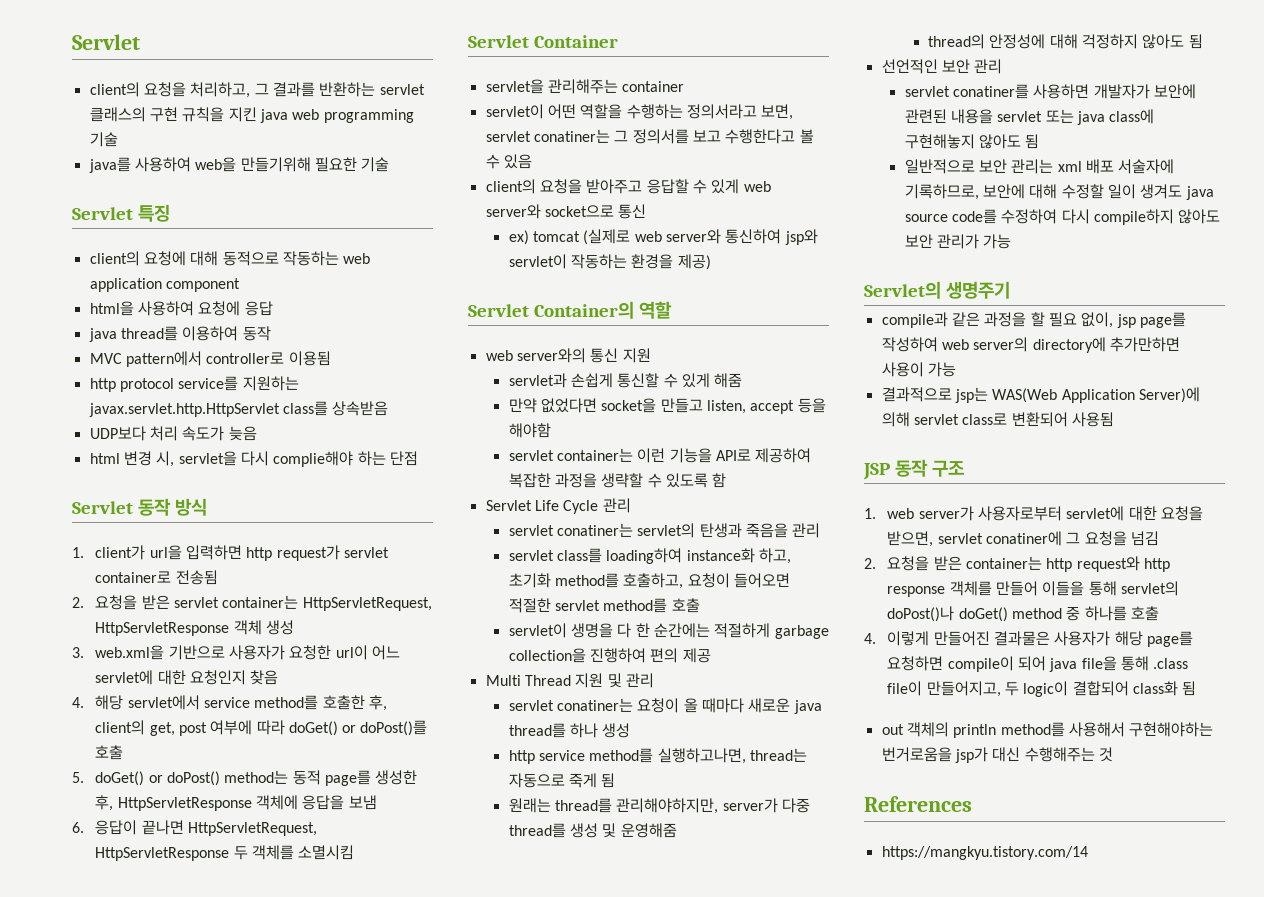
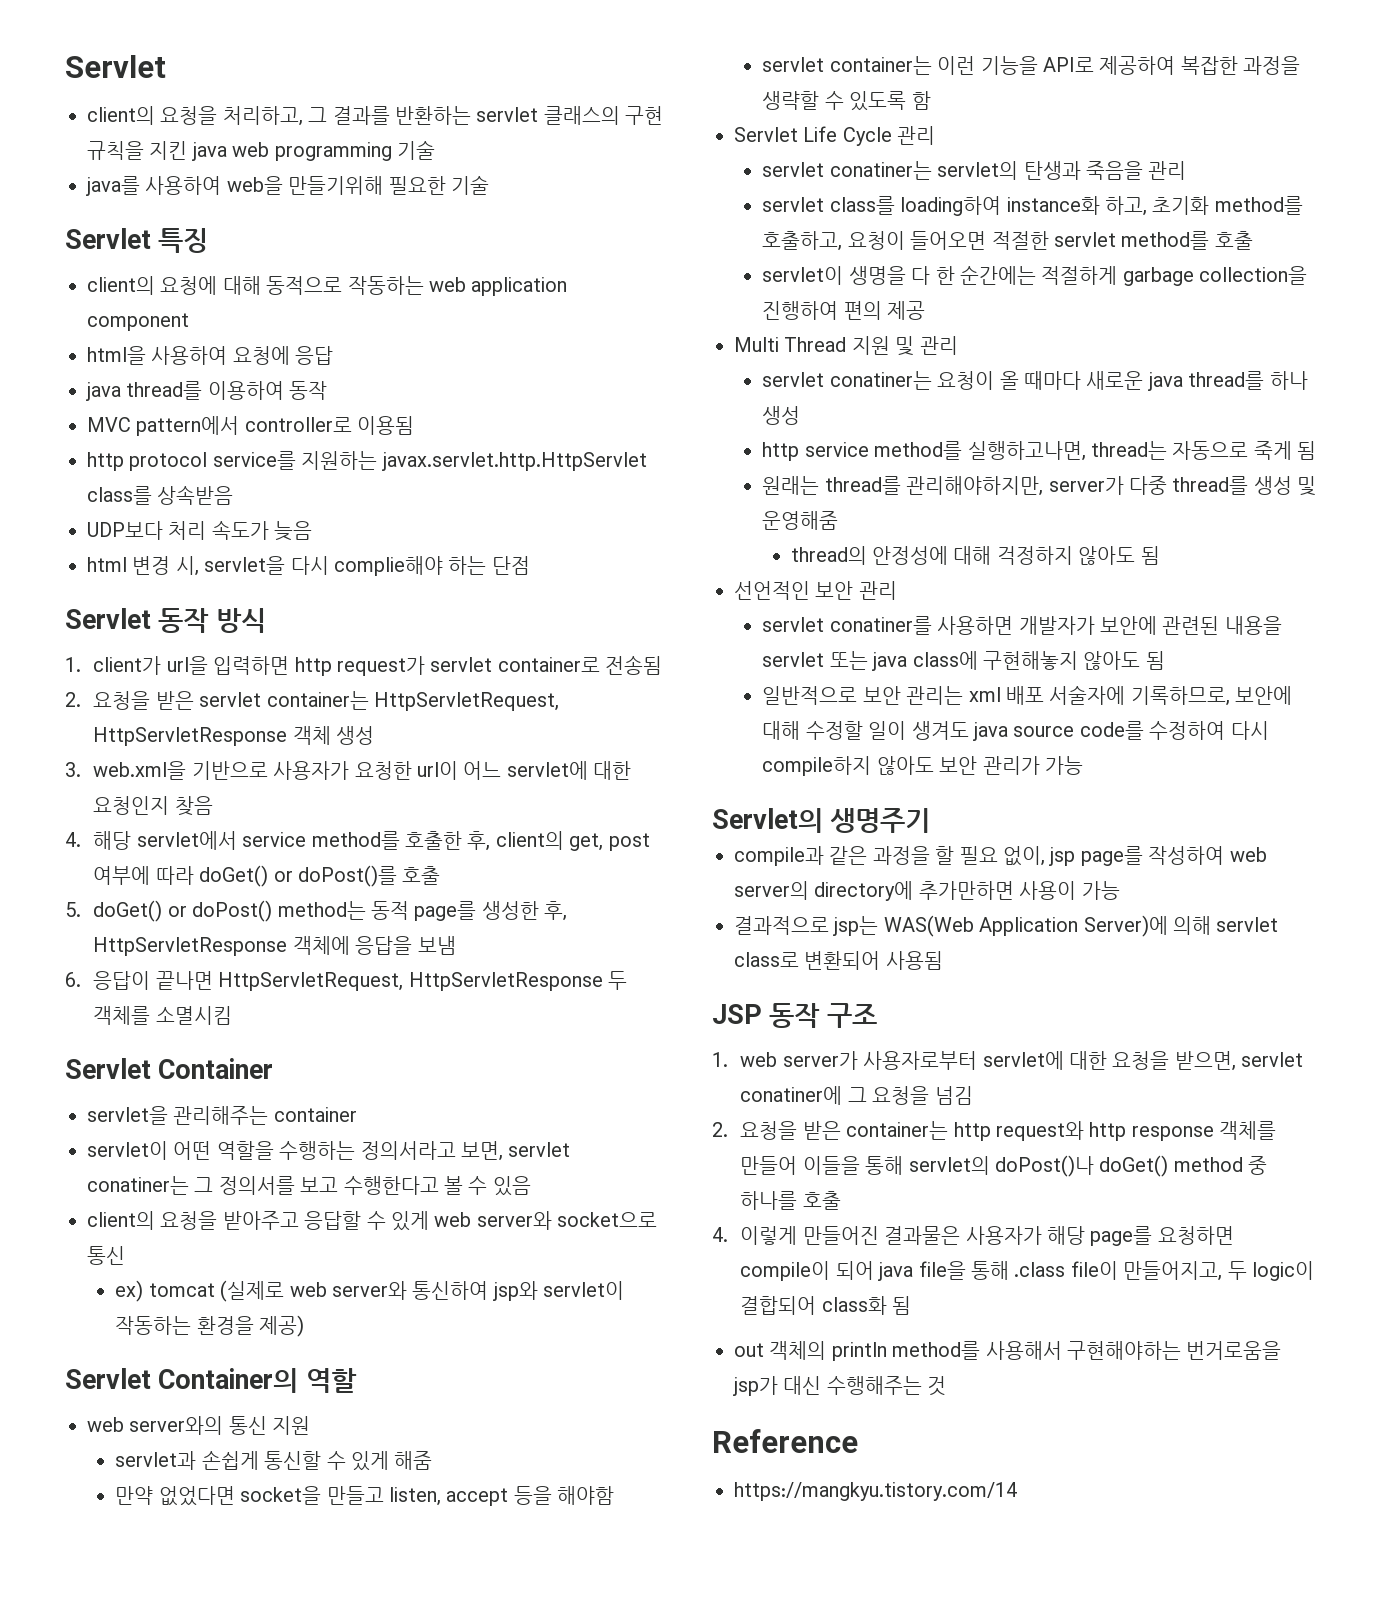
[864,796,972,812] References -> [712,1429,858,1453] Reference

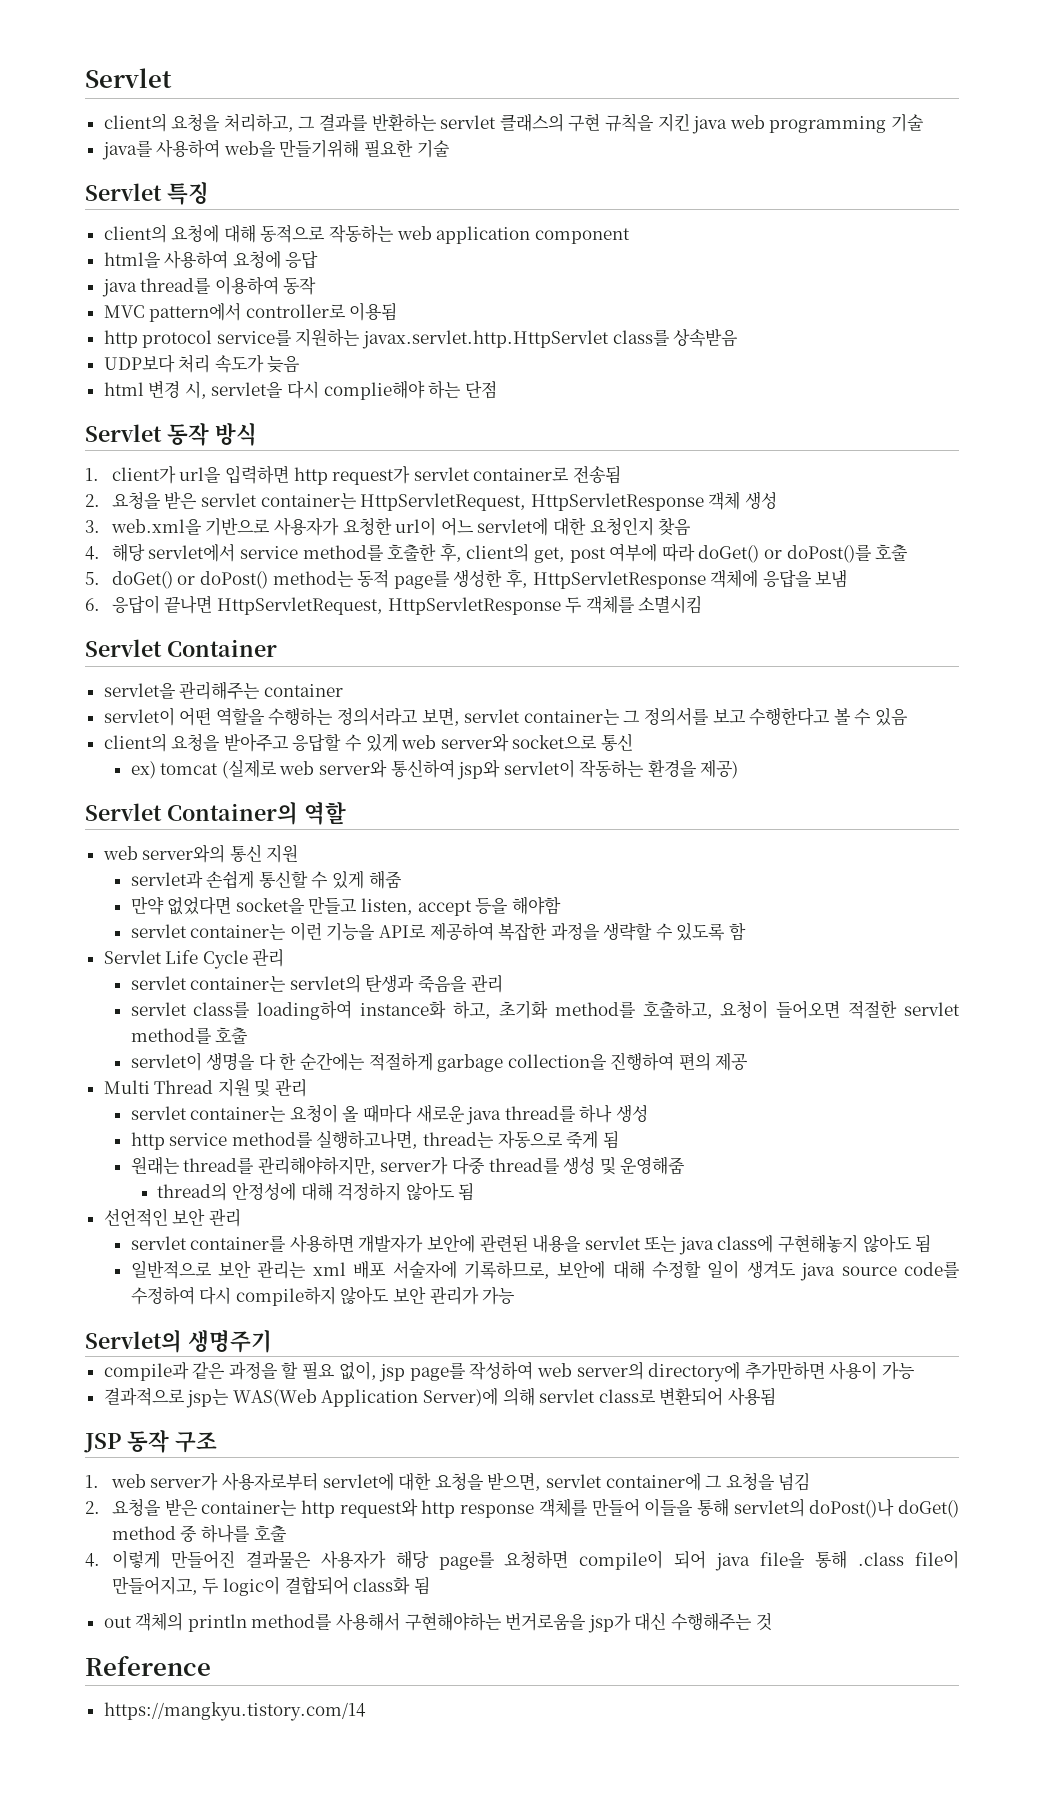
[87,1176,189,1195] conatiner는 -> [523,709,620,725] container는
[829,161,932,180] conatiner는 -> [190,976,287,992] container는
[829,371,932,390] conatiner는 -> [190,1106,287,1122] container는
[829,616,932,635] conatiner를 -> [190,1236,287,1252] container를
[740,1086,843,1105] conatiner에 -> [605,1473,701,1491] container에

